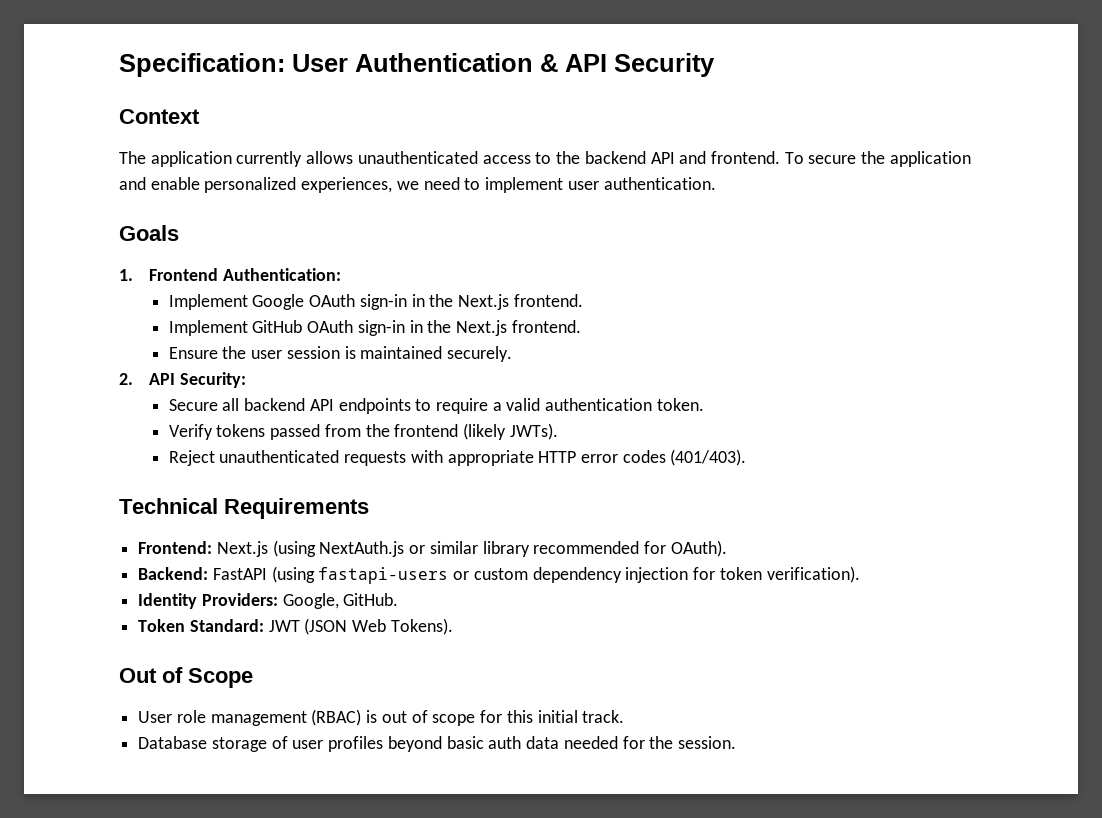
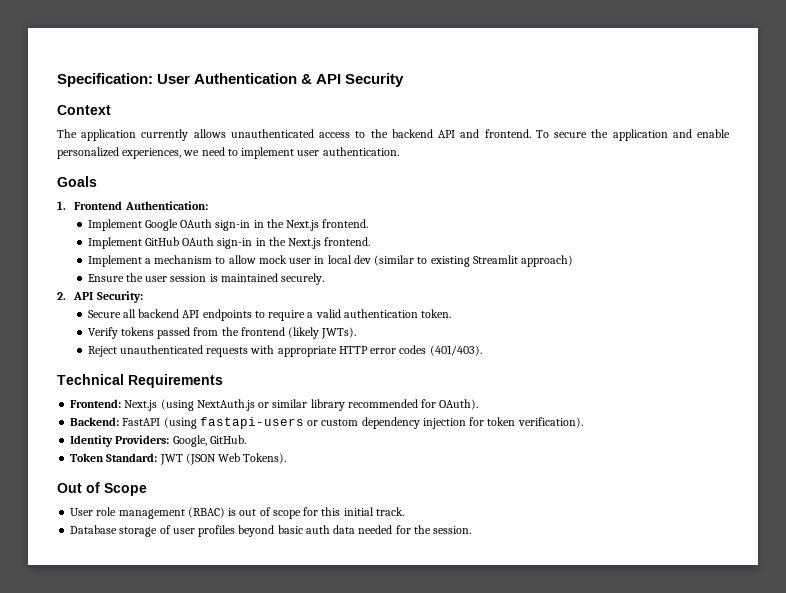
(581, 326) none -> [87,255,574,267] // Implement a mechanism to allow mock user in local dev (similar to existing Streamlit approach)

